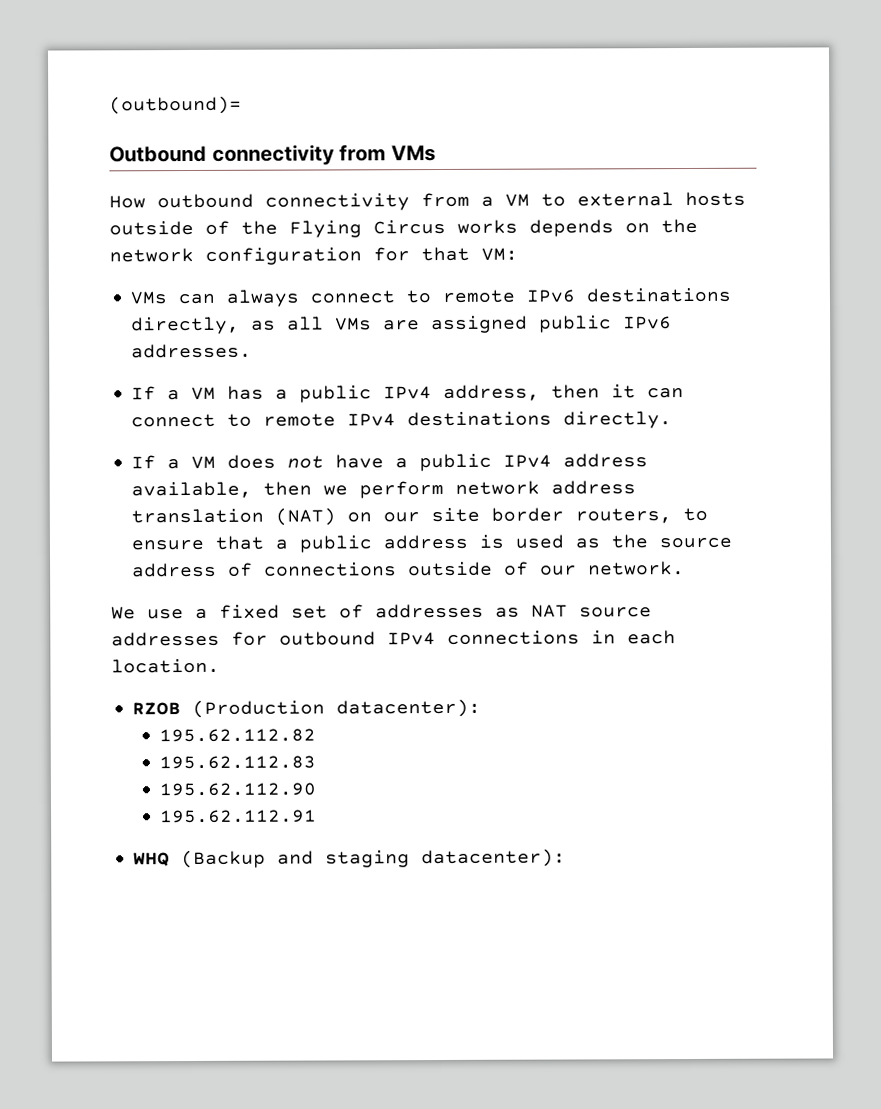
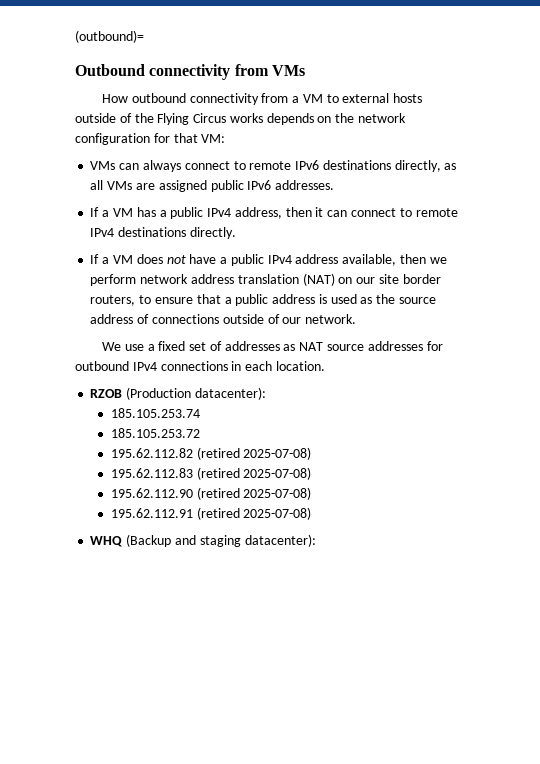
(482, 708) none -> [110,408,200,418] [110,428,200,438] // 185.105.253.74 // 185.105.253.72
(317, 735) none -> [196,447,312,460] (retired 2025-07-08)
(317, 762) none -> [196,467,312,480] (retired 2025-07-08)
(317, 789) none -> [196,487,312,500] (retired 2025-07-08)
(318, 816) none -> [196,507,312,520] (retired 2025-07-08)

